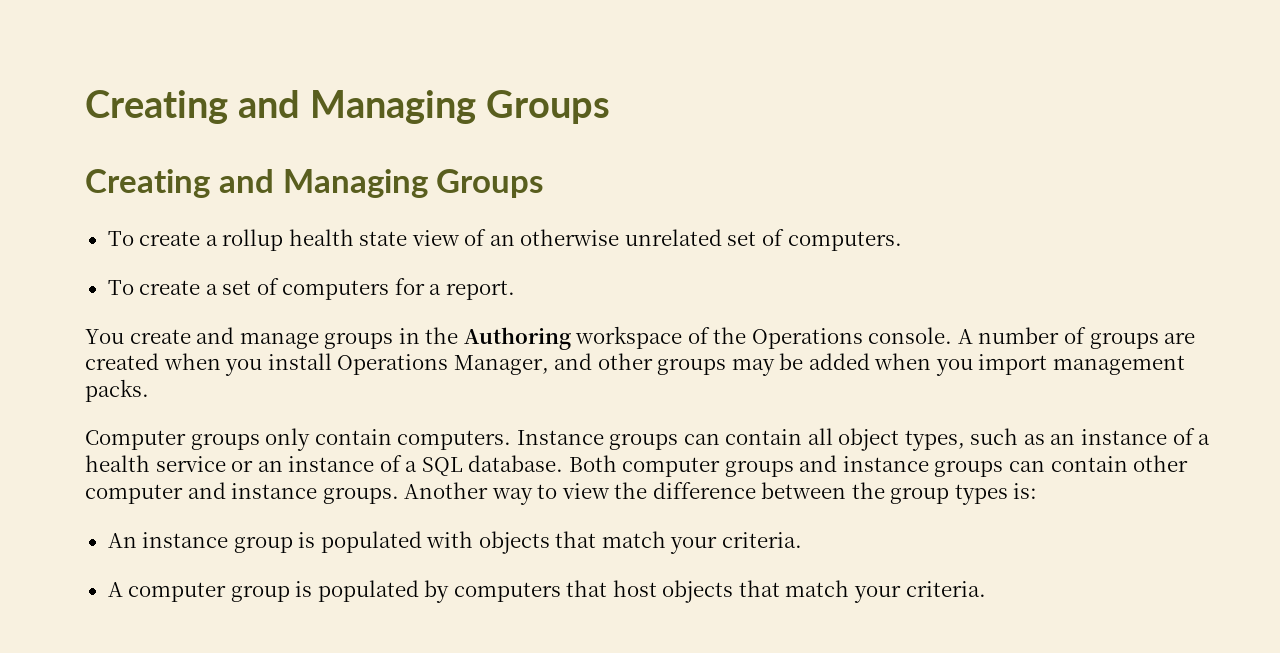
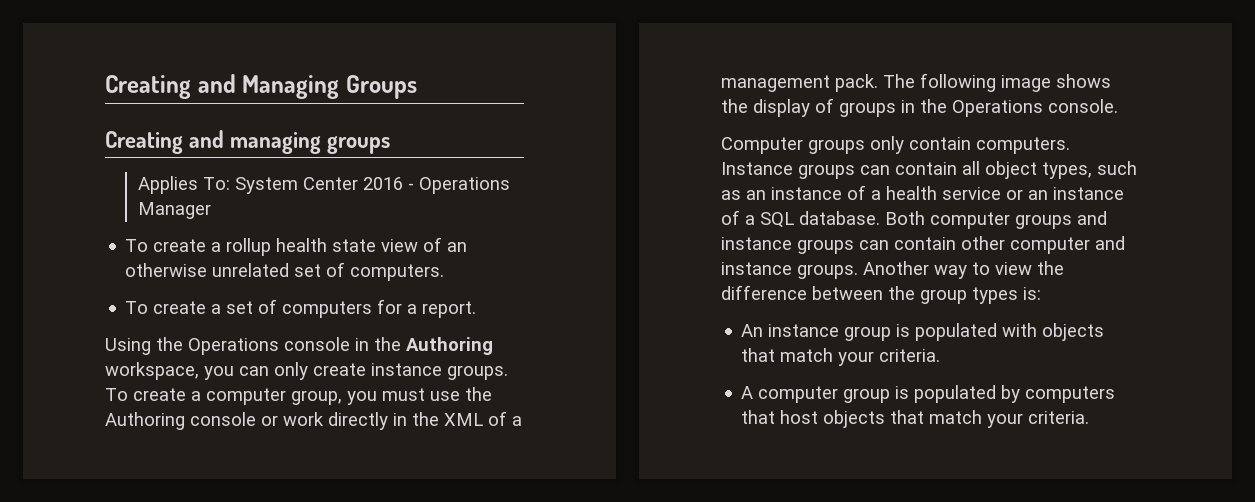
[282,169,545,198] Managing Groups -> [230,132,391,154] [137,176,510,194] [137,202,211,219] managing groups // Applies To: System Center 2016 - Operations Manager
[85,326,1196,350] [85,353,1186,376] [85,379,149,402] You create and manage groups in the Authoring workspace of the Operations console. A number of groups are created when you install Operations Manager, and other groups may be added when you import management packs. -> [105,337,493,355] [105,362,508,380] [105,387,492,405] [105,411,522,430] [721,73,1111,92] [721,98,1118,117] Using the Operations console in the Authoring workspace, you can only create instance groups. To create a computer group, you must use the Authoring console or work directly in the XML of a management pack. The following image shows the display of groups in the Operations console.

